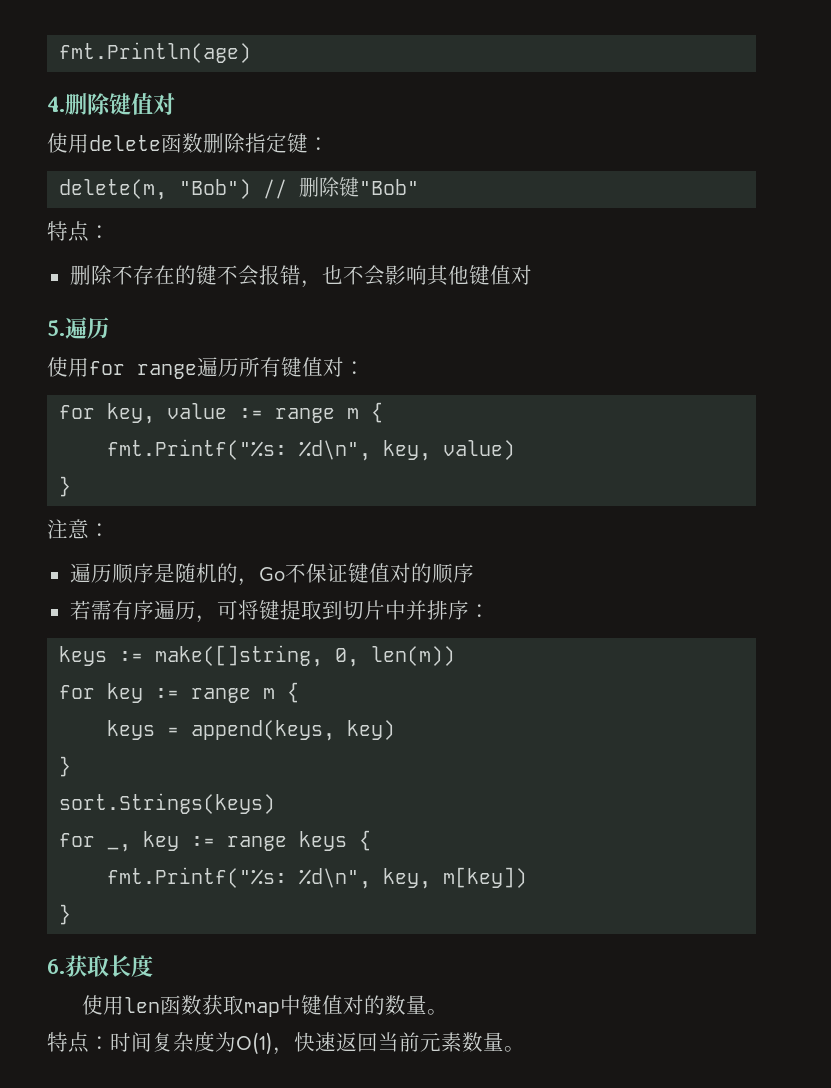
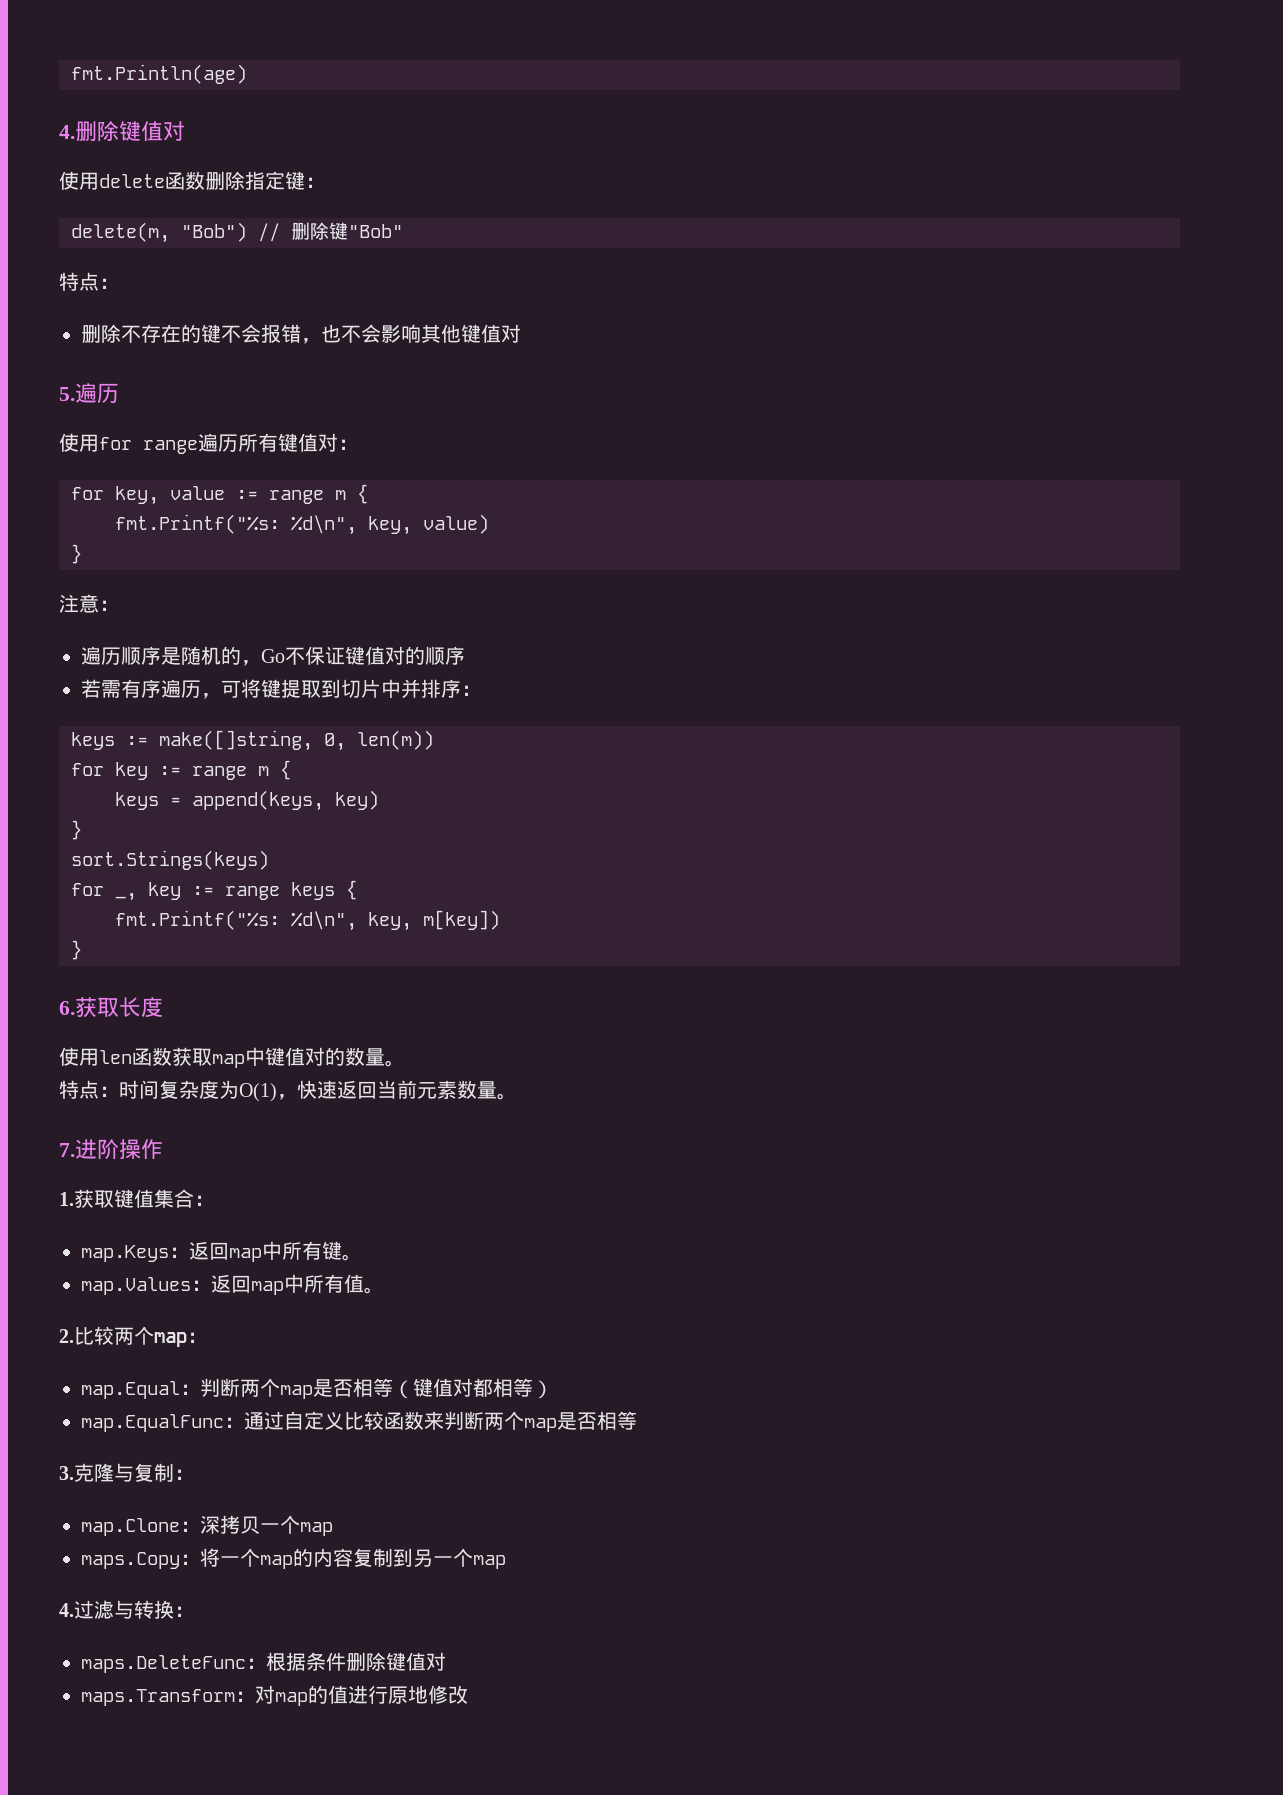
(525, 1049) none -> [59,1139,163,1160] [59,1189,214,1208] [81,1241,362,1262] [81,1274,384,1295] [59,1326,207,1347] [81,1378,553,1399] [81,1411,637,1432] [59,1463,194,1482] [81,1515,333,1536] [81,1548,506,1569] [59,1600,194,1619] [81,1652,446,1673] [81,1685,468,1706] // 7.进阶操作 // 1.获取键值集合： // map.Keys：返回map中所有键。 // map.Values：返回map中所有值。 // 2.比较两个map： // map.Equal：判断两个map是否相等（键值对都相等） // map.EqualFunc：通过自定义比较函数来判断两个map是否相等 // 3.克隆与复制： // map.Clone：深拷贝一个map // maps.Copy：将一个map的内容复制到另一个map // 4.过滤与转换： // maps.DeleteFunc：根据条件删除键值对 // maps.Transform：对map的值进行原地修改

